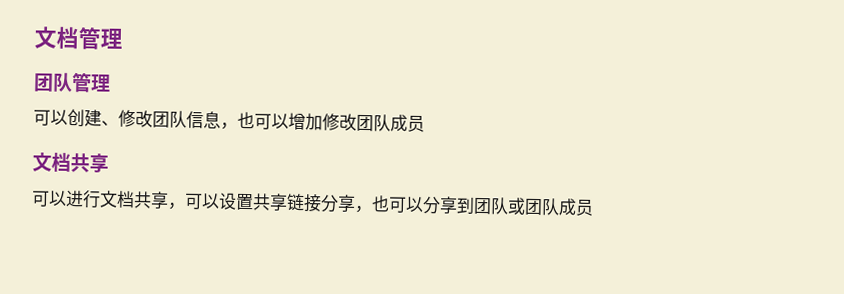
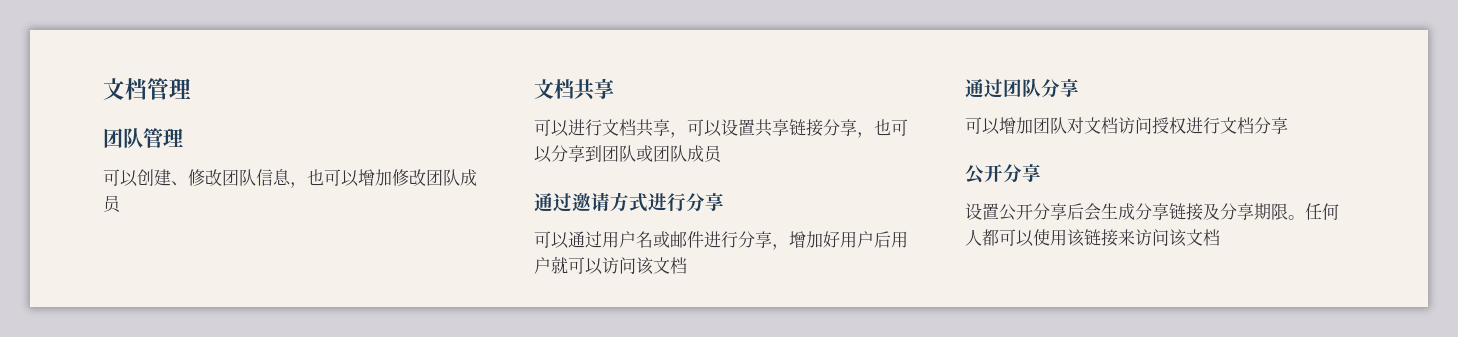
(594, 207) none -> [534,192,724,212] [534,231,908,250] [534,256,687,275] [965,78,1079,98] [965,117,1288,135] [965,164,1041,184] [965,203,1339,221] [965,229,1220,247] // 通过邀请方式进行分享 // 可以通过用户名或邮件进行分享，增加好用户后用户就可以访问该文档 // 通过团队分享 // 可以增加团队对文档访问授权进行文档分享 // 公开分享 // 设置公开分享后会生成分享链接及分享期限。任何人都可以使用该链接来访问该文档

